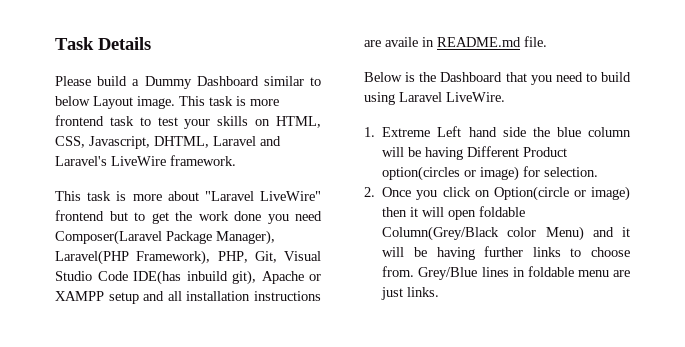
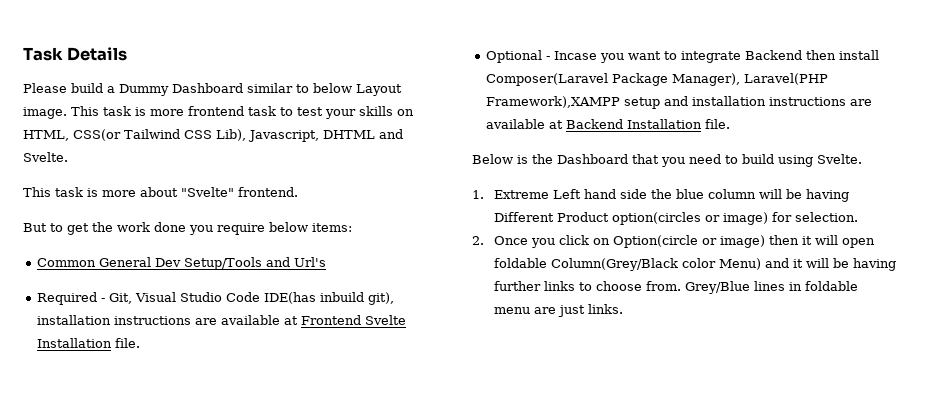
[55,136,281,149] [55,155,236,166] CSS, Javascript, DHTML, Laravel and Laravel's LiveWire framework. -> [73,129,403,142] [23,152,68,162] CSS(or Tailwind CSS Lib), Javascript, DHTML and Svelte.
[204,191,321,201] [55,210,128,221] "Laravel LiveWire" frontend but -> [181,187,298,197] [23,223,47,232] "Svelte" frontend. // But
[295,211,322,221] [55,230,275,245] [55,250,248,265] need Composer(Laravel Package Manager), Laravel(PHP Framework), PHP, -> [217,222,352,235] [37,257,327,270] [37,292,106,305] require below items: // Common General Dev Setup/Tools and Url's // Required -
[261,271,321,284] [55,291,321,304] [364,37,521,47] Apache or XAMPP setup and all installation instructions are availe in README.md -> [37,315,407,325] [37,338,141,348] [486,50,880,63] [486,73,829,86] [486,96,873,109] [486,119,703,129] installation instructions are available at Frontend Svelte Installation file. // Optional - Incase you want to integrate Backend then install Composer(Laravel Package Manager), Laravel(PHP Framework),XAMPP setup and installation instructions are available at Backend Installation
[399,92,505,102] Laravel LiveWire. -> [817,154,862,164] Svelte.

